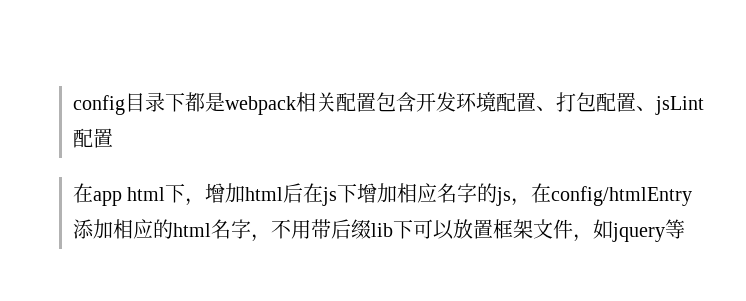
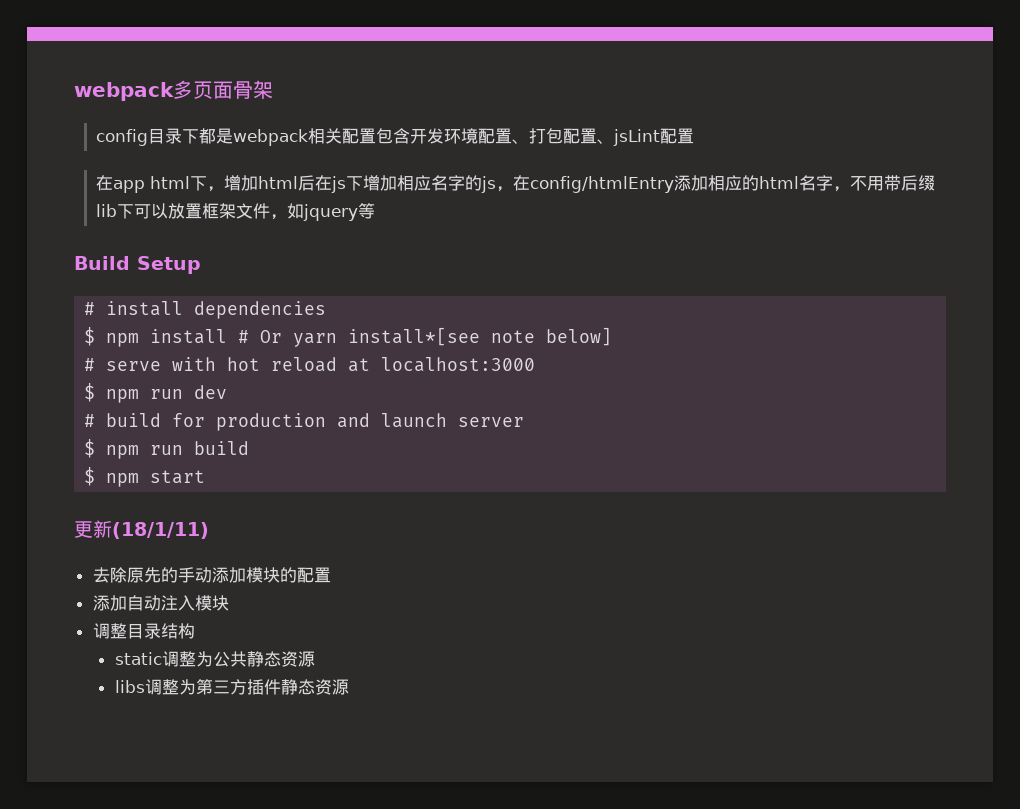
(72, 105) none -> [74,80,273,101] webpack多页面骨架 //
(685, 229) none -> [74,256,201,274] [84,301,327,319] [84,327,613,347] [84,357,536,372] [84,383,228,403] [84,413,525,431] [84,439,250,459] [84,467,206,487] [74,520,209,539] [92,567,331,583] [92,595,229,611] [92,623,195,639] [114,651,315,667] [114,679,349,695] // Build Setup // # install dependencies // $ npm install # Or yarn install*[see note below] // # serve with hot reload at localhost:3000 // $ npm run dev // # build for production and launch server // $ npm run build // $ npm start // 更新(18/1/11) // 去除原先的手动添加模块的配置 // 添加自动注入模块 // 调整目录结构 // static调整为公共静态资源 // libs调整为第三方插件静态资源

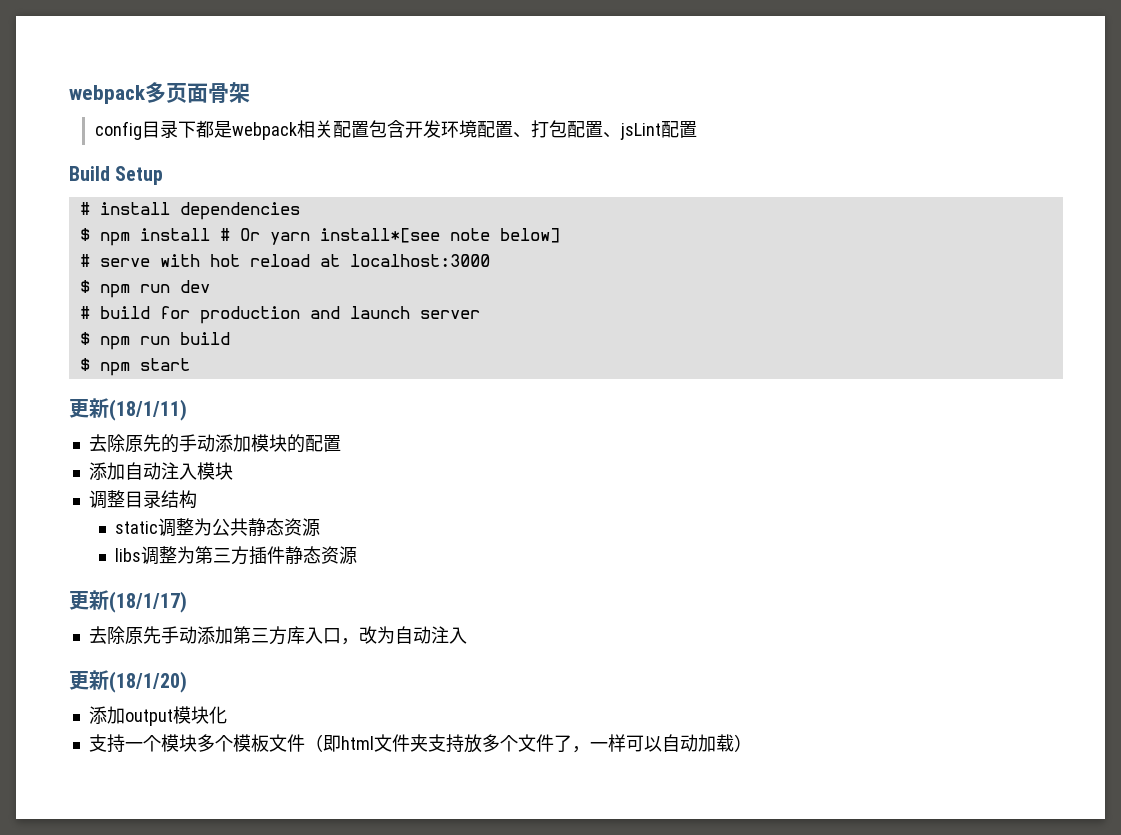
[95,175,935,193] [95,203,375,221] // 在app html下，增加html后在js下增加相应名字的js，在config/htmlEntry添加相应的html名字，不用带后缀lib下可以放置框架文件，如jquery等 -> (698, 129) none
(349, 687) none -> [69,590,187,613] [88,626,467,645] [69,670,187,693] [88,706,227,726] [88,734,752,753] // 更新(18/1/17) // 去除原先手动添加第三方库入口，改为自动注入 // 更新(18/1/20) // 添加output模块化 // 支持一个模块多个模板文件（即html文件夹支持放多个文件了，一样可以自动加载）

